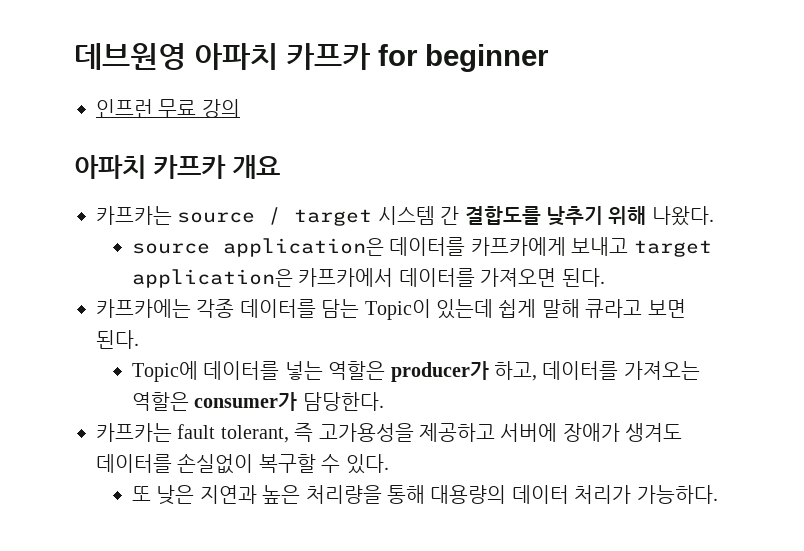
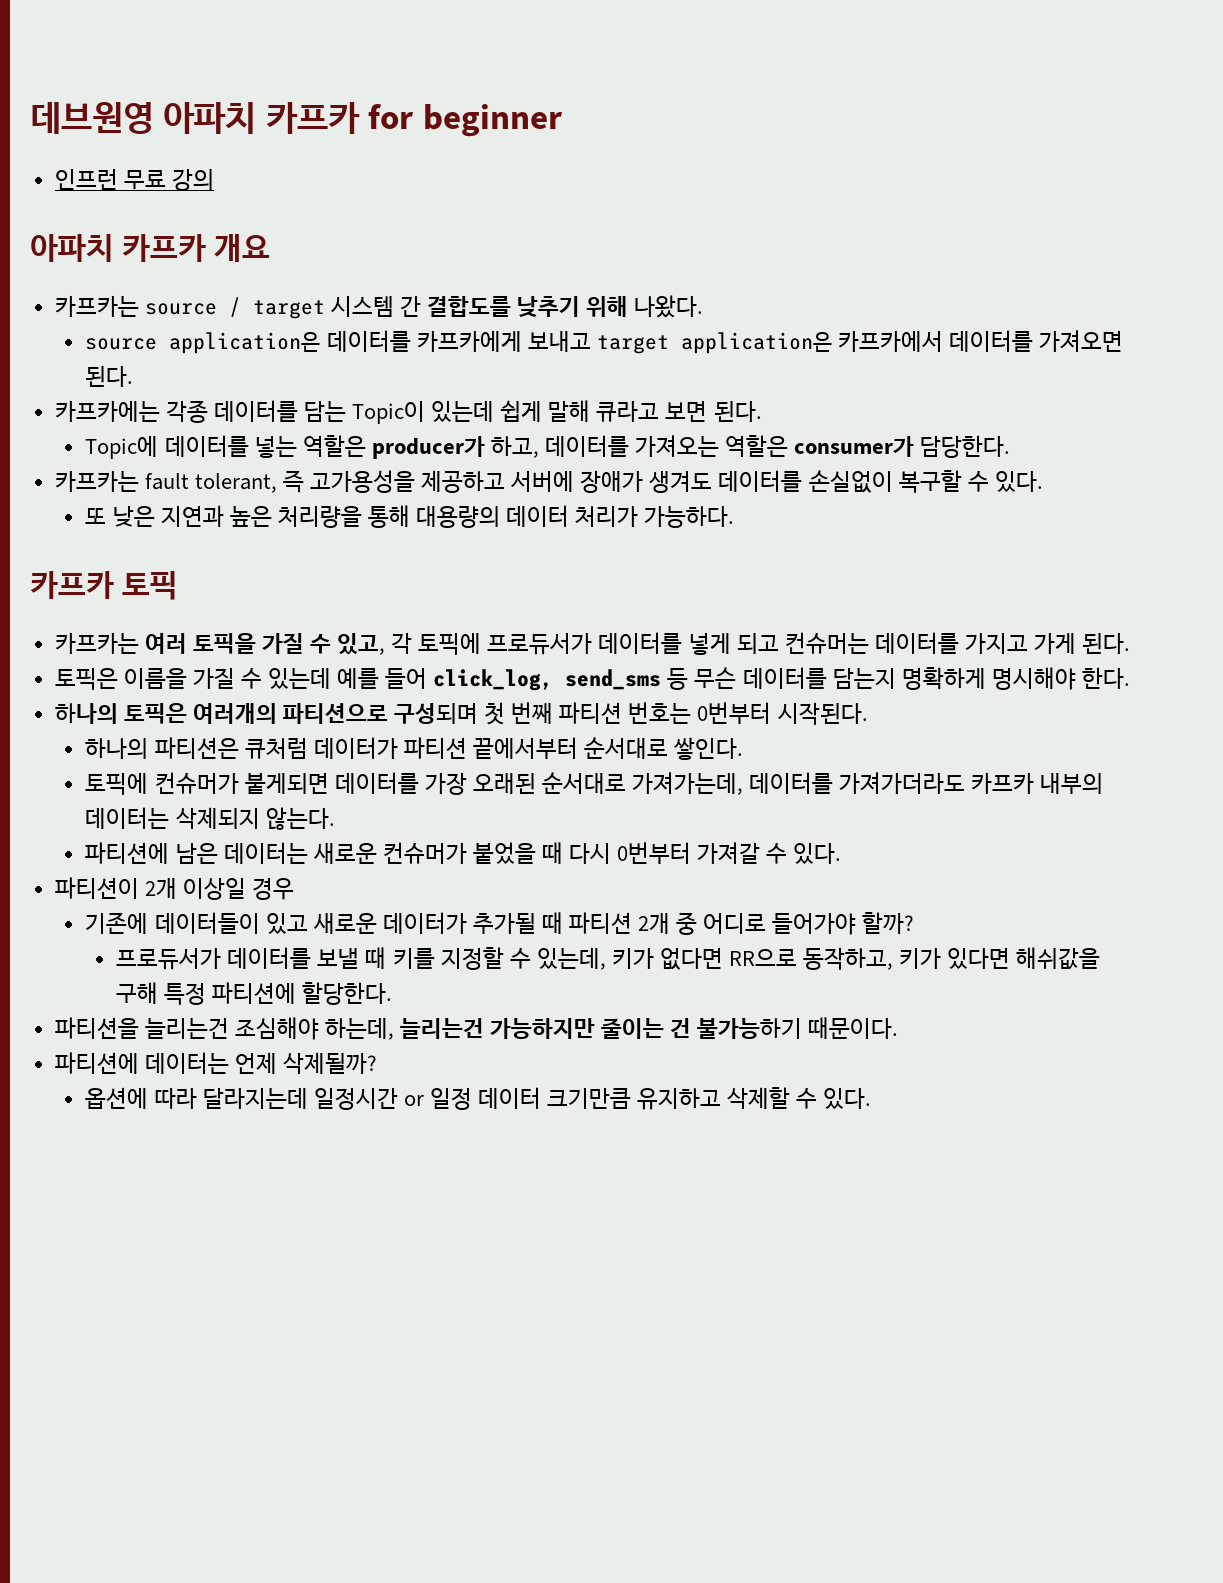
(718, 494) none -> [30,571,179,600] [54,632,1130,655] [54,667,1130,691] [54,702,868,725] [85,737,744,760] [85,772,1104,795] [85,807,335,830] [85,842,842,865] [54,877,294,900] [85,912,915,935] [116,947,1101,970] [116,982,393,1005] [54,1017,899,1040] [54,1052,377,1074] [85,1087,872,1110] // 카프카 토픽 // 카프카는 여러 토픽을 가질 수 있고, 각 토픽에 프로듀서가 데이터를 넣게 되고 컨슈머는 데이터를 가지고 가게 된다. // 토픽은 이름을 가질 수 있는데 예를 들어 click_log, send_sms 등 무슨 데이터를 담는지 명확하게 명시해야 한다. // 하나의 토픽은 여러개의 파티션으로 구성되며 첫 번째 파티션 번호는 0번부터 시작된다. // 하나의 파티션은 큐처럼 데이터가 파티션 끝에서부터 순서대로 쌓인다. // 토픽에 컨슈머가 붙게되면 데이터를 가장 오래된 순서대로 가져가는데, 데이터를 가져가더라도 카프카 내부의 데이터는 삭제되지 않는다. // 파티션에 남은 데이터는 새로운 컨슈머가 붙었을 때 다시 0번부터 가져갈 수 있다. // 파티션이 2개 이상일 경우 // 기존에 데이터들이 있고 새로운 데이터가 추가될 때 파티션 2개 중 어디로 들어가야 할까? // 프로듀서가 데이터를 보낼 때 키를 지정할 수 있는데, 키가 없다면 RR으로 동작하고, 키가 있다면 해쉬값을 구해 특정 파티션에 할당한다. // 파티션을 늘리는건 조심해야 하는데, 늘리는건 가능하지만 줄이는 건 불가능하기 때문이다. // 파티션에 데이터는 언제 삭제될까? // 옵션에 따라 달라지는데 일정시간 or 일정 데이터 크기만큼 유지하고 삭제할 수 있다.

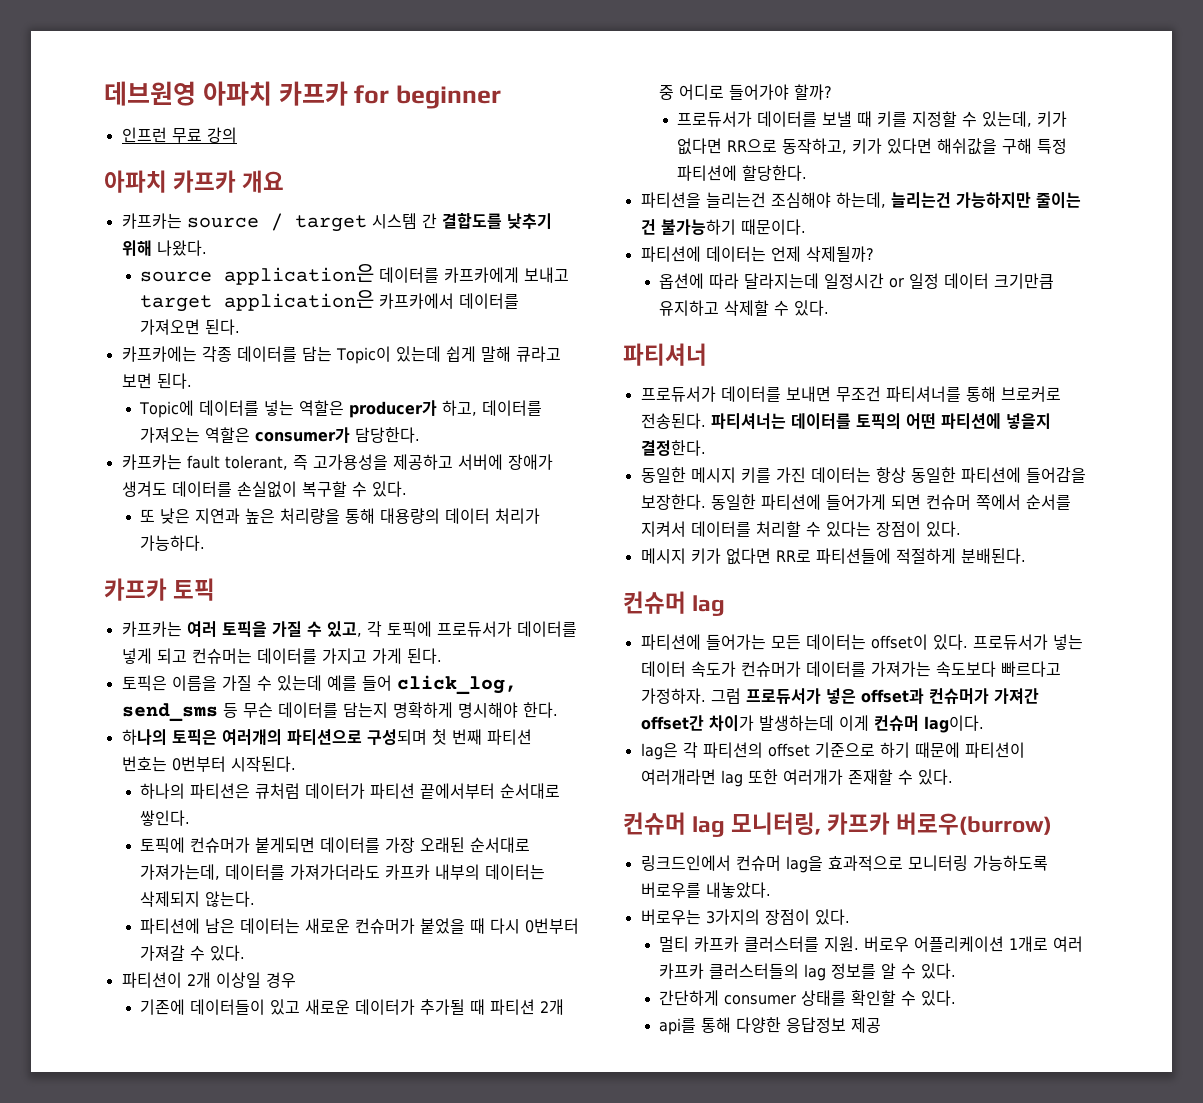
(872, 1098) none -> [623,343,707,366] [640,386,1061,402] [640,413,1051,430] [640,440,706,456] [640,467,1086,483] [640,494,1071,510] [640,521,961,537] [640,548,1026,565] [623,591,726,616] [640,634,1083,650] [640,661,1061,677] [640,688,1039,705] [640,715,984,733] [640,742,1025,760] [640,769,953,787] [623,812,1053,837] [640,855,1048,873] [640,882,771,898] [640,909,850,925] [658,936,1083,952] [658,963,956,981] [658,990,956,1006] [658,1017,881,1035] // 파티셔너 // 프로듀서가 데이터를 보내면 무조건 파티셔너를 통해 브로커로 전송된다. 파티셔너는 데이터를 토픽의 어떤 파티션에 넣을지 결정한다. // 동일한 메시지 키를 가진 데이터는 항상 동일한 파티션에 들어감을 보장한다. 동일한 파티션에 들어가게 되면 컨슈머 쪽에서 순서를 지켜서 데이터를 처리할 수 있다는 장점이 있다. // 메시지 키가 없다면 RR로 파티션들에 적절하게 분배된다. // 컨슈머 lag // 파티션에 들어가는 모든 데이터는 offset이 있다. 프로듀서가 넣는 데이터 속도가 컨슈머가 데이터를 가져가는 속도보다 빠르다고 가정하자. 그럼 프로듀서가 넣은 offset과 컨슈머가 가져간 offset간 차이가 발생하는데 이게 컨슈머 lag이다. // lag은 각 파티션의 offset 기준으로 하기 때문에 파티션이 여러개라면 lag 또한 여러개가 존재할 수 있다. // 컨슈머 lag 모니터링, 카프카 버로우(burrow) // 링크드인에서 컨슈머 lag을 효과적으로 모니터링 가능하도록 버로우를 내놓았다. // 버로우는 3가지의 장점이 있다. // 멀티 카프카 클러스터를 지원. 버로우 어플리케이션 1개로 여러 카프카 클러스터들의 lag 정보를 알 수 있다. // 간단하게 consumer 상태를 확인할 수 있다. // api를 통해 다양한 응답정보 제공

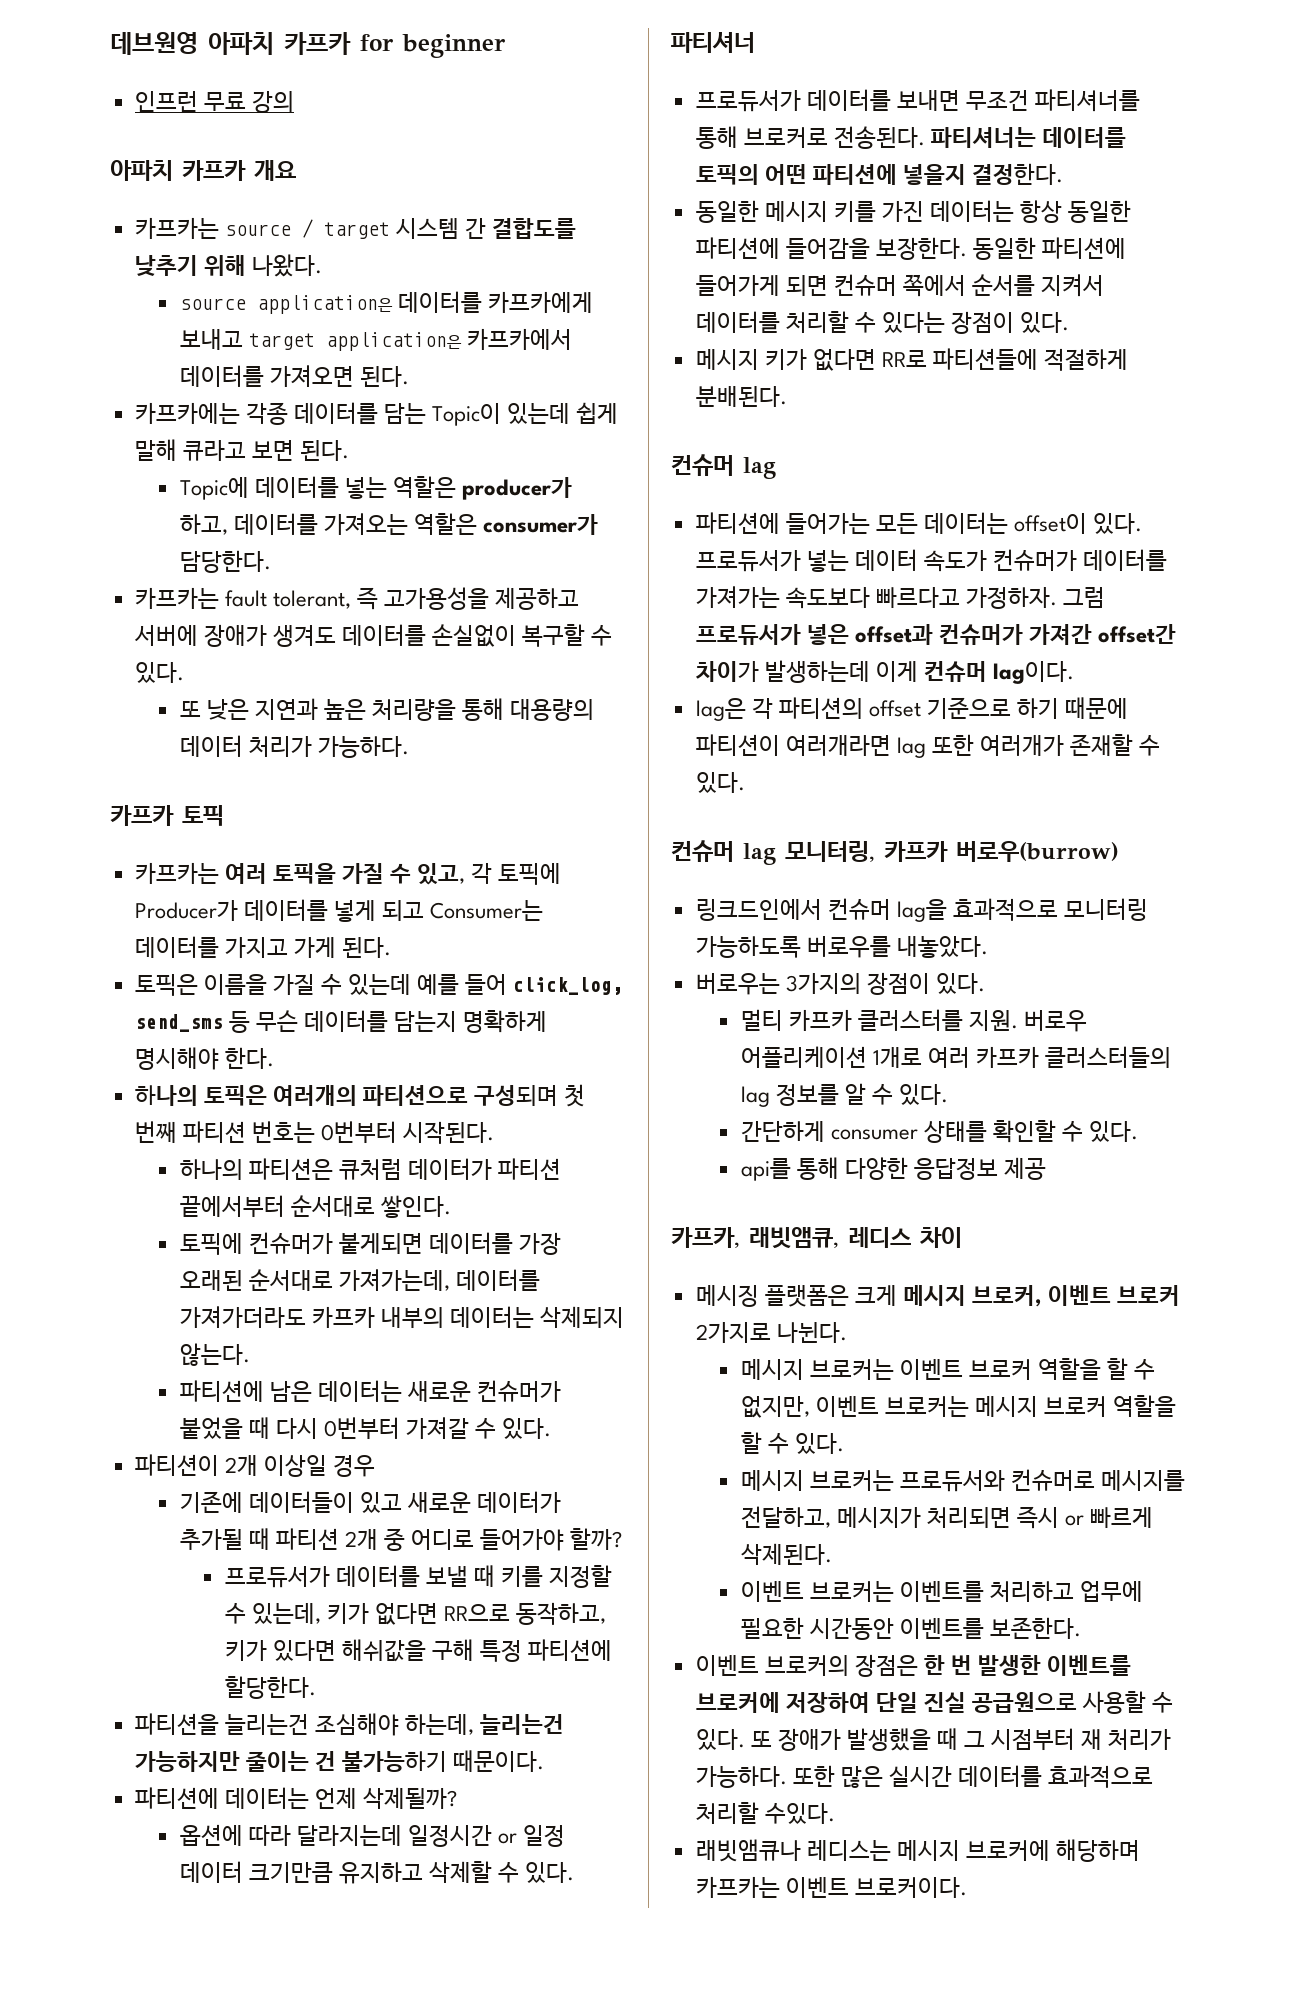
[436,621,512,637] 프로듀서가 -> [134,900,238,921] Producer가
[191,648,252,664] 컨슈머는 -> [430,900,544,921] Consumer는
(881, 1025) none -> [671,1227,962,1249] [695,1285,1181,1307] [695,1322,847,1343] [740,1358,1156,1380] [740,1395,1177,1418] [740,1432,844,1454] [740,1469,1185,1492] [740,1506,1154,1529] [740,1543,832,1565] [740,1581,1143,1602] [740,1617,1081,1640] [695,1654,1132,1677] [695,1691,1174,1714] [695,1728,1172,1751] [695,1765,1154,1788] [695,1802,835,1824] [695,1839,1141,1862] [695,1876,967,1898] // 카프카, 래빗앰큐, 레디스 차이 // 메시징 플랫폼은 크게 메시지 브로커, 이벤트 브로커 2가지로 나뉜다. // 메시지 브로커는 이벤트 브로커 역할을 할 수 없지만, 이벤트 브로커는 메시지 브로커 역할을 할 수 있다. // 메시지 브로커는 프로듀서와 컨슈머로 메시지를 전달하고, 메시지가 처리되면 즉시 or 빠르게 삭제된다. // 이벤트 브로커는 이벤트를 처리하고 업무에 필요한 시간동안 이벤트를 보존한다. // 이벤트 브로커의 장점은 한 번 발생한 이벤트를 브로커에 저장하여 단일 진실 공급원으로 사용할 수 있다. 또 장애가 발생했을 때 그 시점부터 재 처리가 가능하다. 또한 많은 실시간 데이터를 효과적으로 처리할 수있다. // 래빗앰큐나 레디스는 메시지 브로커에 해당하며 카프카는 이벤트 브로커이다.

